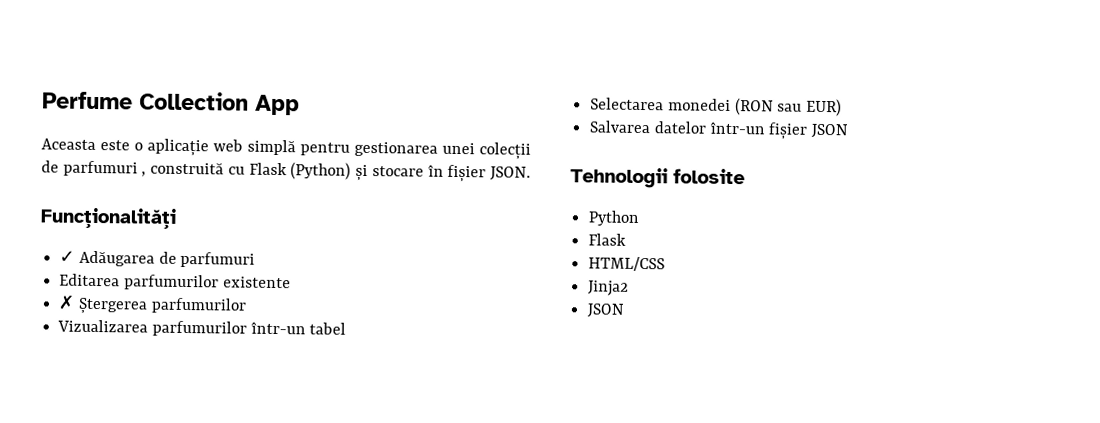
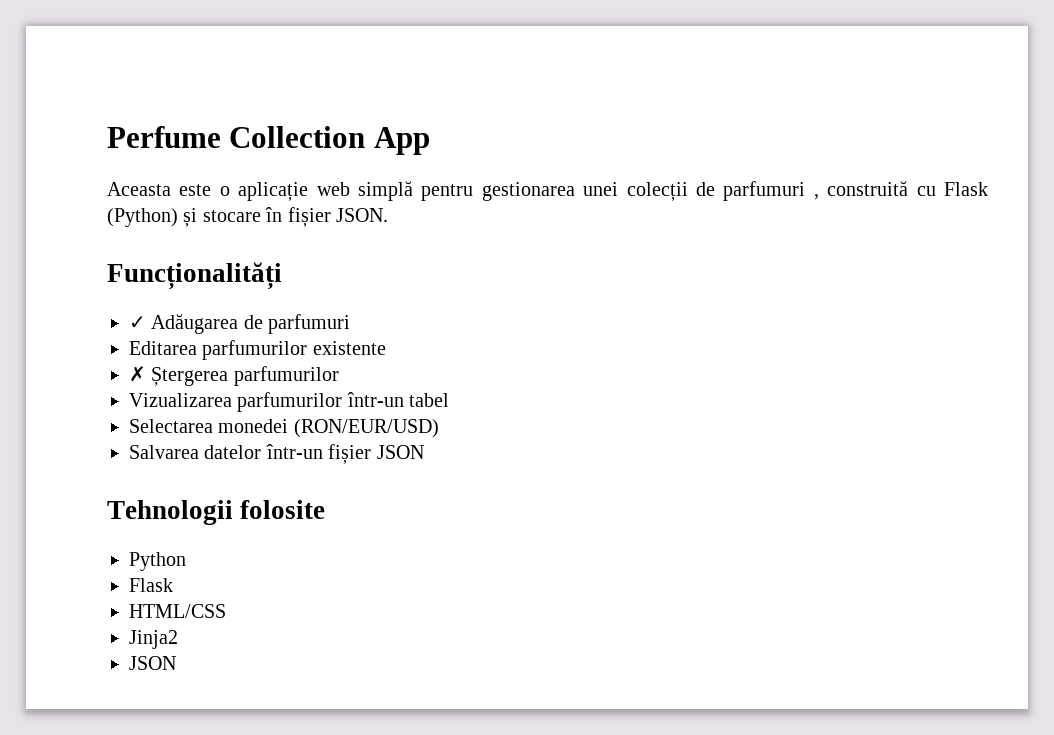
[734,98,843,117] (RON sau EUR) -> [293,419,439,438] (RON/EUR/USD)

